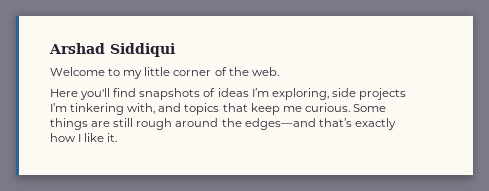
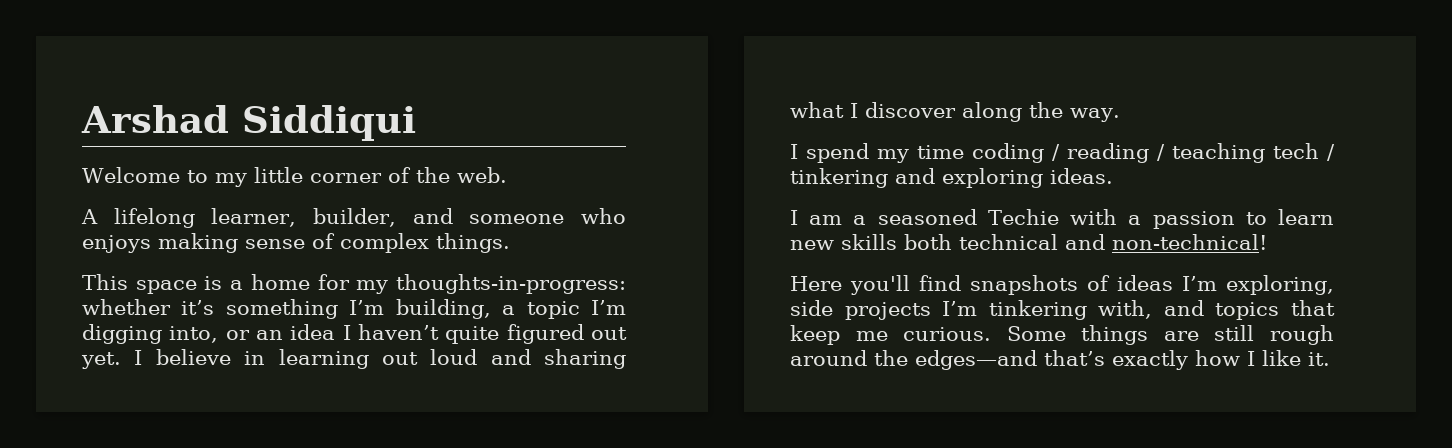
(279, 71) none -> [81,208,626,228] [82,233,510,253] [82,274,626,294] [82,299,626,319] [82,324,627,344] [81,349,626,369] [790,102,1120,122] [790,143,1335,163] [790,168,1113,188] [790,209,1334,229] [790,234,1267,250] // A lifelong learner, builder, and someone who enjoys making sense of complex things. // This space is a home for my thoughts-in-progress: whether it’s something I’m building, a topic I’m digging into, or an idea I haven’t quite figured out yet. I believe in learning out loud and sharing what I discover along the way. // I spend my time coding / reading / teaching tech / tinkering and exploring ideas. // I am a seasoned Techie with a passion to learn new skills both technical and non-technical!

